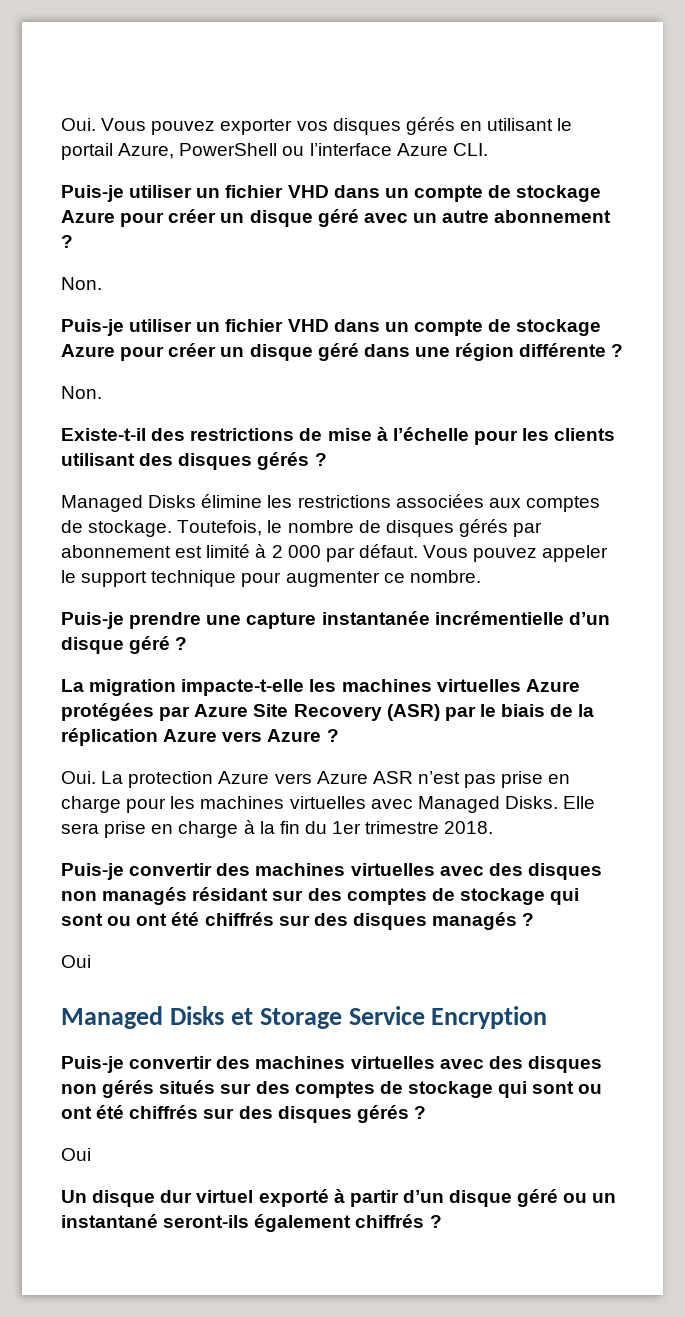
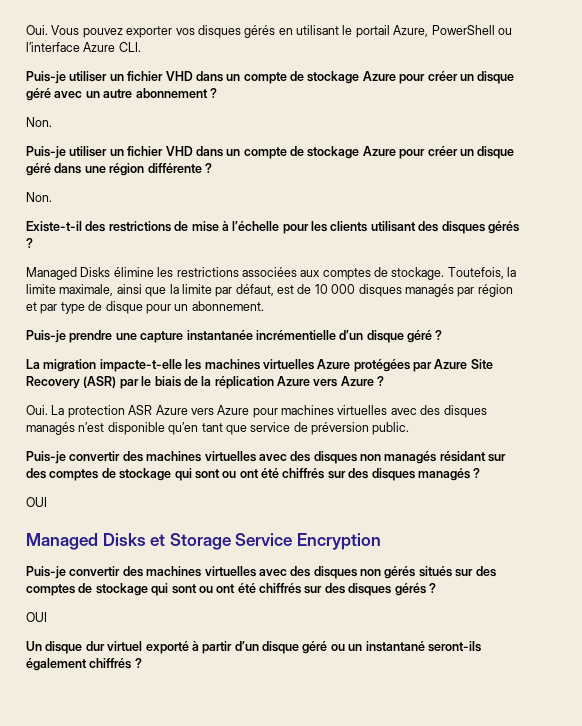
[267,519,543,537] [61,544,609,562] [61,570,481,587] le nombre de disques gérés par abonnement est limité à 2 000 par défaut. Vous pouvez appeler le support technique pour augmenter ce nombre. -> [507,267,517,277] [26,284,513,297] [26,301,264,314] la limite maximale, ainsi que la limite par défaut, est de 10 000 disques managés par région et par type de disque pour un abonnement.
[218,771,571,788] [61,796,596,813] [61,820,494,838] Azure vers Azure ASR n’est pas prise en charge pour les machines virtuelles avec Managed Disks. Elle sera prise en charge à la fin du 1er trimestre 2018. -> [128,405,487,418] [26,422,410,435] ASR Azure vers Azure pour machines virtuelles avec des disques managés n’est disponible qu’en tant que service de préversion public.
[61,955,91,968] Oui -> [26,497,47,507] OUI
[61,1148,91,1161] Oui -> [26,612,47,622] OUI

